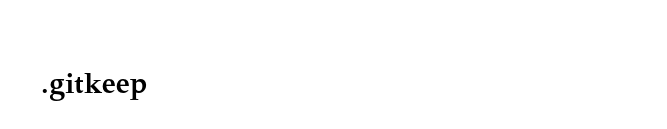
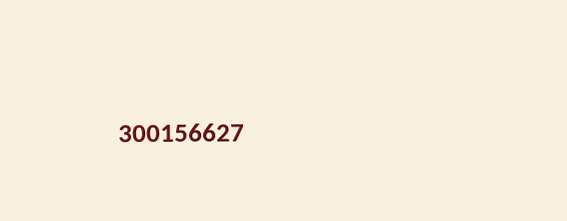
[41,73,147,101] .gitkeep -> [118,123,245,143] 300156627

